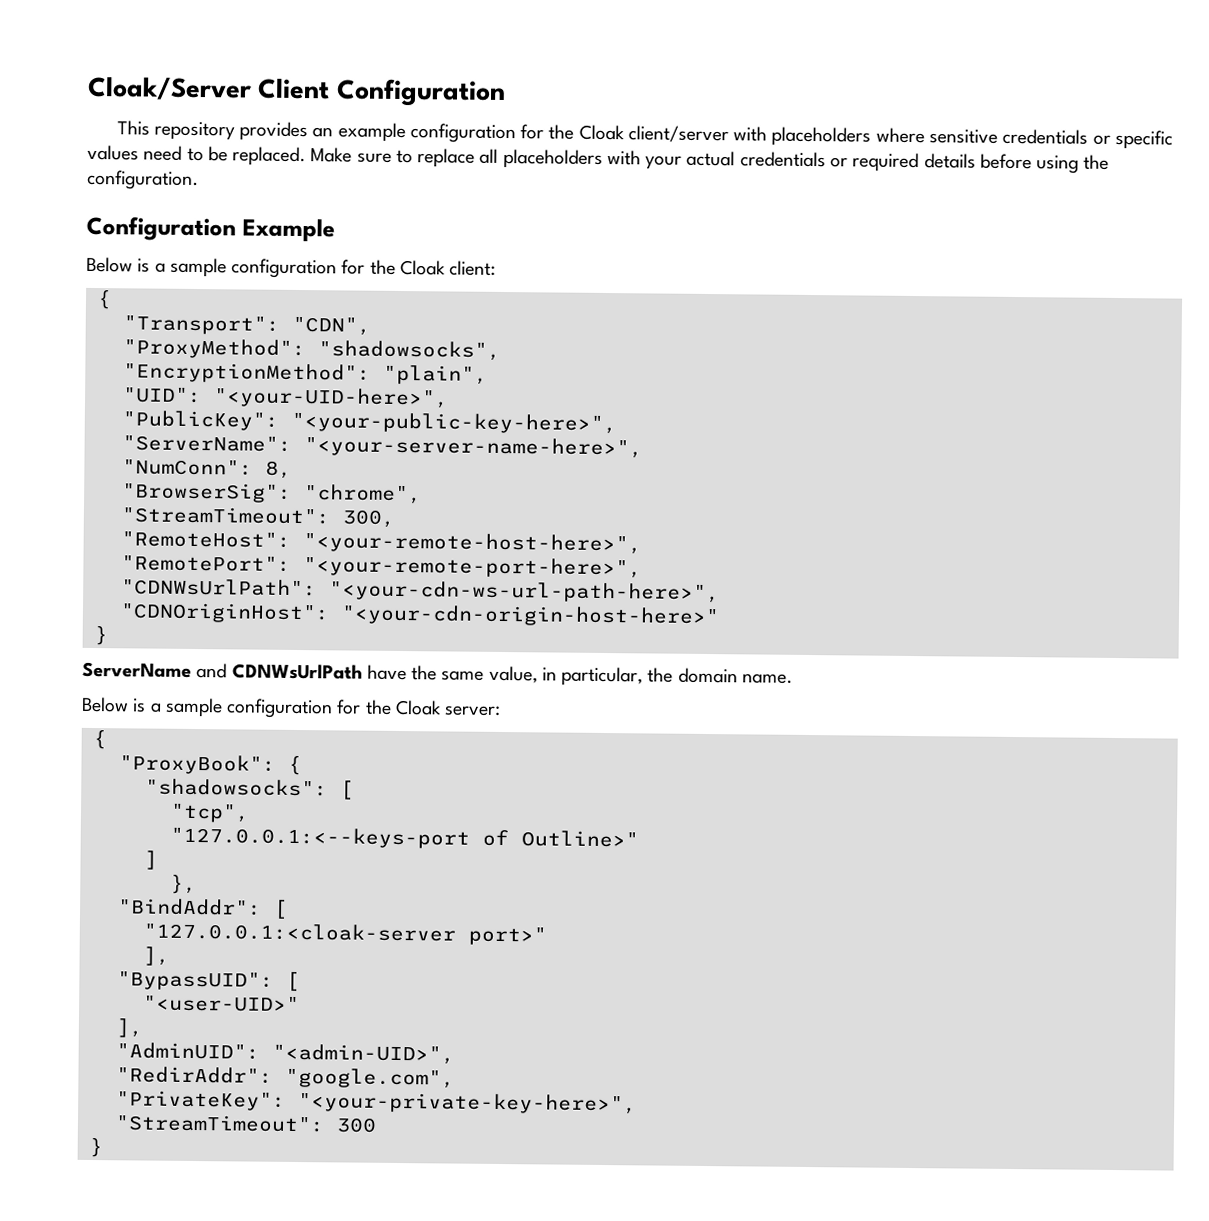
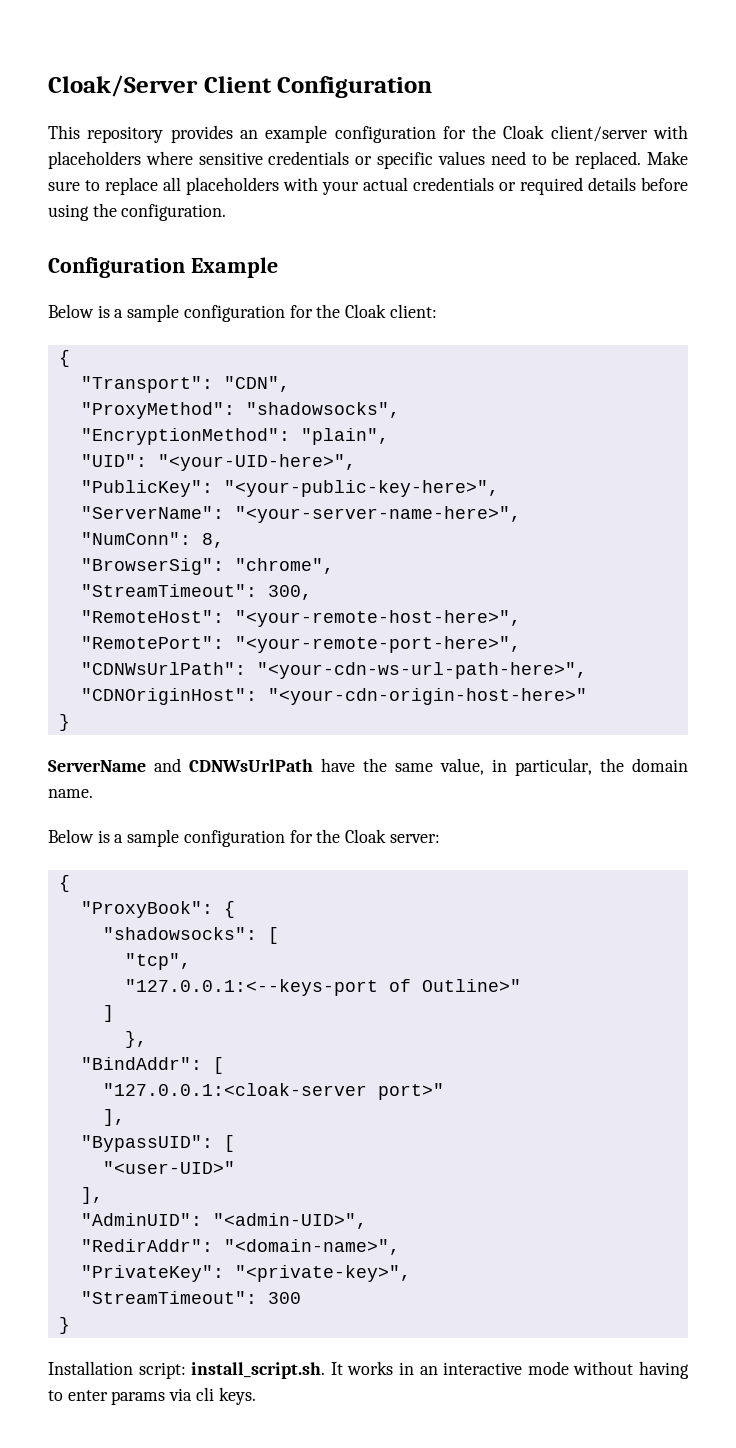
[284,1067,455,1089] "google.com", -> [223,1239,400,1255] "<domain-name>",
[297,1092,637,1115] "<your-private-key-here>", -> [234,1265,411,1282] "<private-key>",
(103, 1147) none -> [48,1361,690,1379] [48,1387,256,1405] // Installation script: install_script.sh. It works in an interactive mode without having to enter params via cli keys.

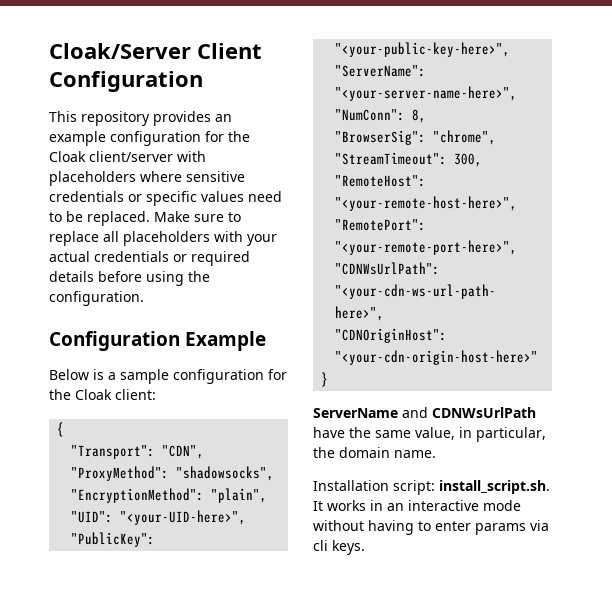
[48,829,440,847] [58,875,70,892] [80,901,235,918] [102,927,279,944] [124,953,191,970] [124,979,521,996] [102,1005,114,1022] [124,1031,147,1048] [80,1057,224,1074] [102,1083,444,1100] [102,1109,125,1126] [80,1135,235,1152] [102,1161,235,1174] [80,1187,103,1204] [80,1213,367,1229] [80,1239,400,1255] [80,1265,411,1282] [80,1291,301,1304] [58,1317,70,1334] // Below is a sample configuration for the Cloak server: // { // "ProxyBook": { // "shadowsocks": [ // "tcp", // "127.0.0.1:<--keys-port of Outline>" // ] // }, // "BindAddr": [ // "127.0.0.1:<cloak-server port>" // ], // "BypassUID": [ // "<user-UID>" // ], // "AdminUID": "<admin-UID>", // "RedirAddr": "<domain-name>", // "PrivateKey": "<private-key>", // "StreamTimeout": 300 // } -> (436, 454) none

